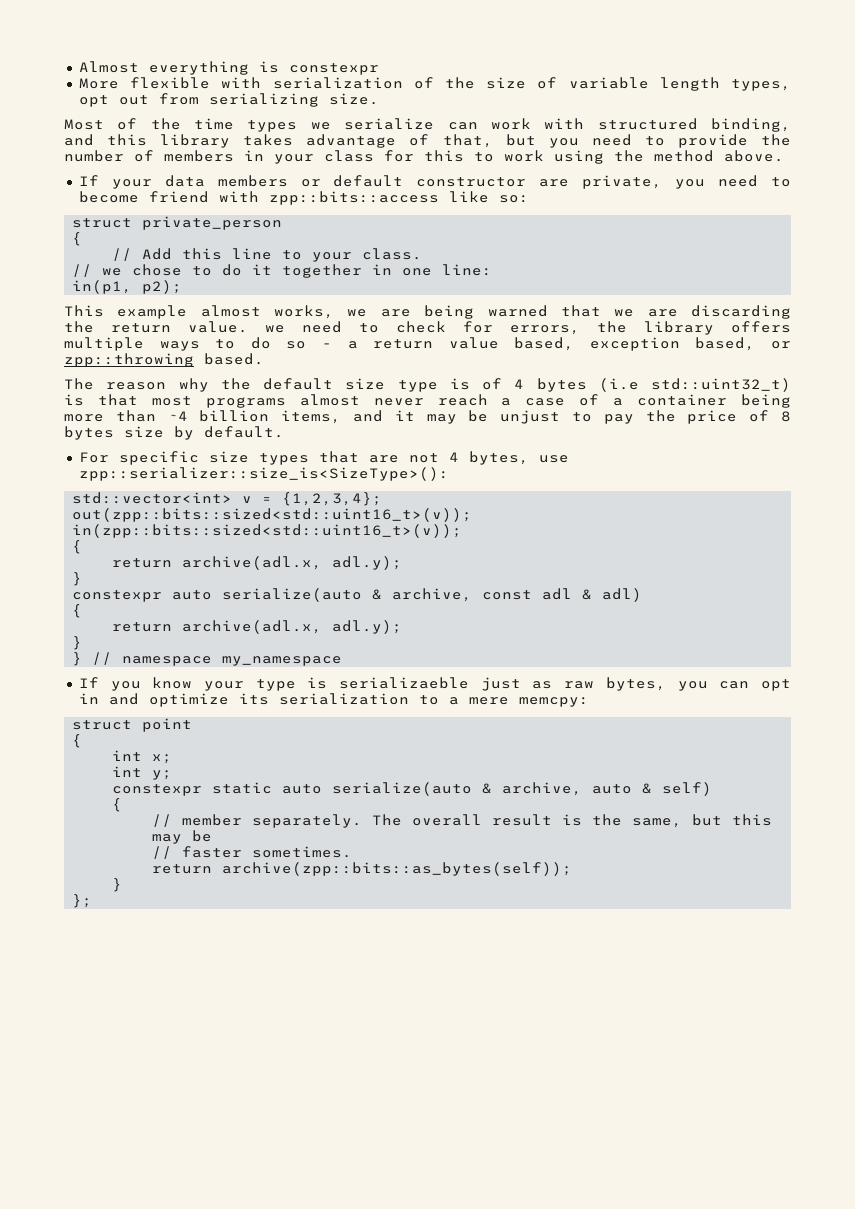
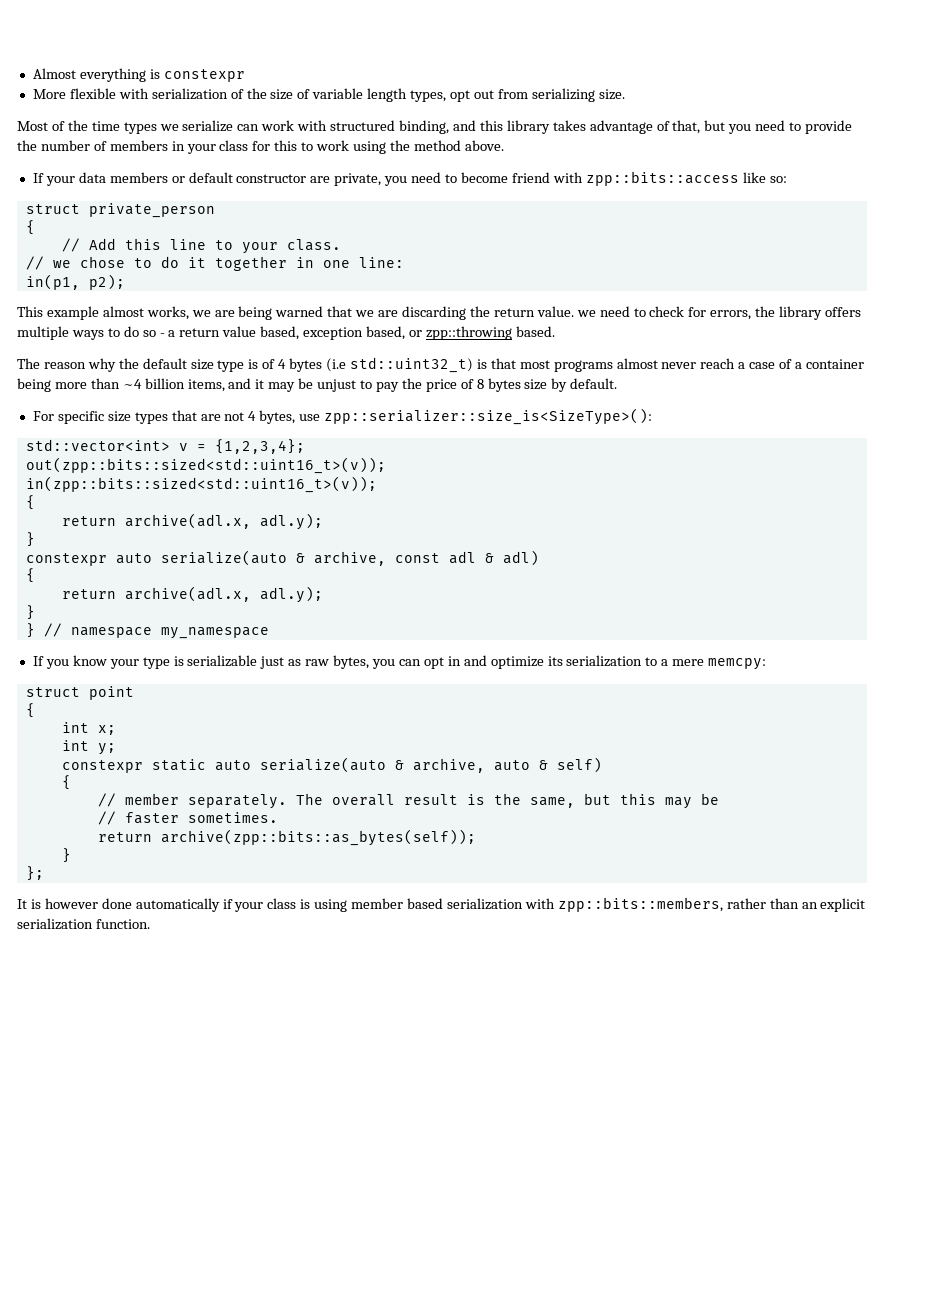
[339,677,470,689] serializaeble -> [187,655,258,667] serializable
(93, 901) none -> [17,897,866,912] [17,918,150,930] // It is however done automatically if your class is using member based serialization with zpp::bits::members, rather than an explicit serialization function.

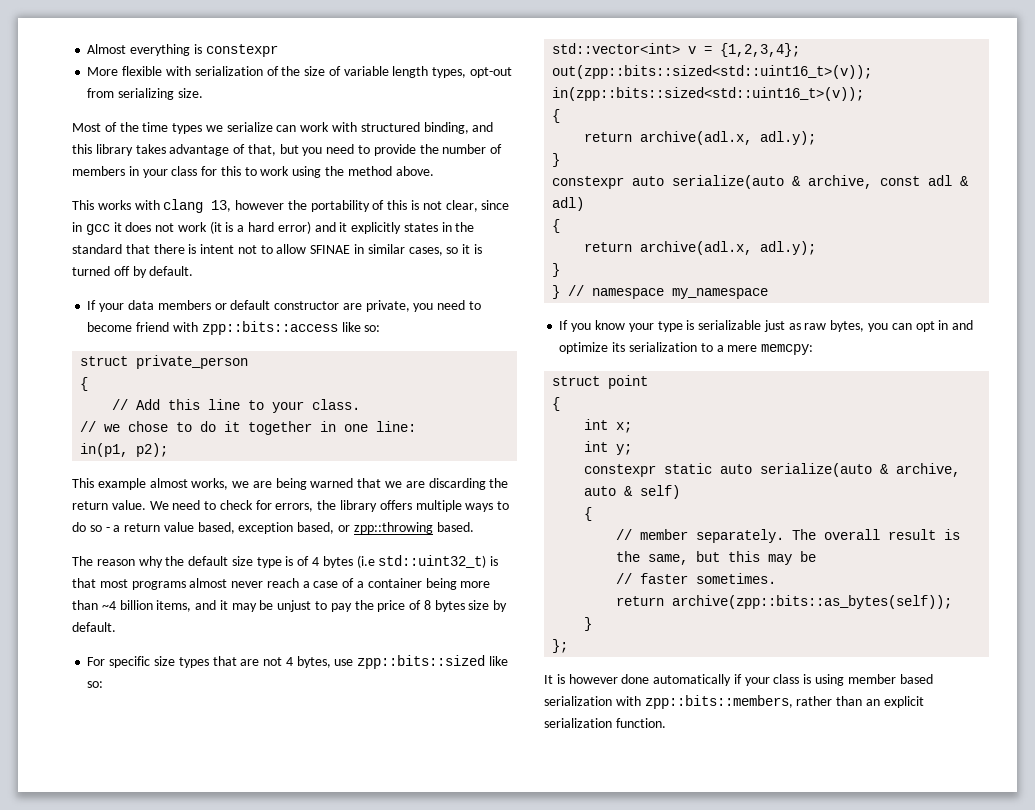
[450,90,494,102] opt out -> [469,67,512,78] opt-out
(504, 145) none -> [72,199,510,213] [72,221,475,235] [72,244,482,256] [72,266,194,278] // This works with clang 13, however the portability of this is not clear, since in gcc it does not work (it is a hard error) and it explicitly states in the standard that there is intent not to allow SFINAE in similar cases, so it is turned off by default.
[576,310,596,317] we -> [149,501,169,510] We
[324,408,653,425] zpp::serializer::size_is<SizeType>(): -> [357,655,508,669] [87,681,104,688] zpp::bits::sized like so:

